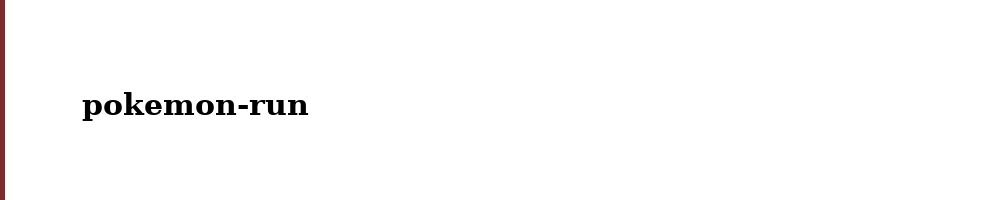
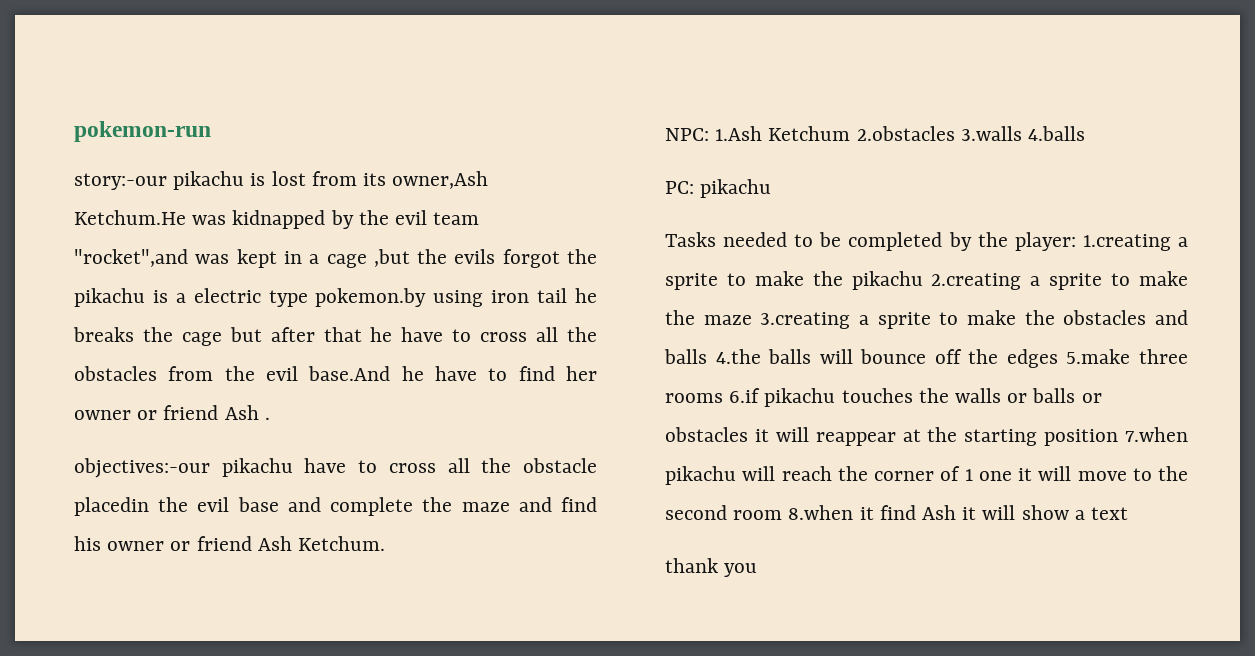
(309, 106) none -> [74,171,489,190] [74,210,480,229] [74,249,598,268] [74,288,597,307] [73,327,598,346] [74,366,597,381] [74,405,270,420] [74,458,597,478] [74,497,597,516] [74,536,386,551] [665,126,1086,141] [665,179,772,198] [665,232,1188,251] [665,271,1188,290] [665,310,1188,329] [664,349,1188,368] [665,388,1102,407] [665,427,1188,446] [665,466,1188,485] [665,505,1129,520] [665,558,758,577] // story:-our pikachu is lost from its owner,Ash Ketchum.He was kidnapped by the evil team "rocket",and was kept in a cage ,but the evils forgot the pikachu is a electric type pokemon.by using iron tail he breaks the cage but after that he have to cross all the obstacles from the evil base.And he have to find her owner or friend Ash . // objectives:-our pikachu have to cross all the obstacle placedin the evil base and complete the maze and find his owner or friend Ash Ketchum. // NPC: 1.Ash Ketchum 2.obstacles 3.walls 4.balls // PC: pikachu // Tasks needed to be completed by the player: 1.creating a sprite to make the pikachu 2.creating a sprite to make the maze 3.creating a sprite to make the obstacles and balls 4.the balls will bounce off the edges 5.make three rooms 6.if pikachu touches the walls or balls or obstacles it will reappear at the starting position 7.when pikachu will reach the corner of 1 one it will move to the second room 8.when it find Ash it will show a text // thank you

